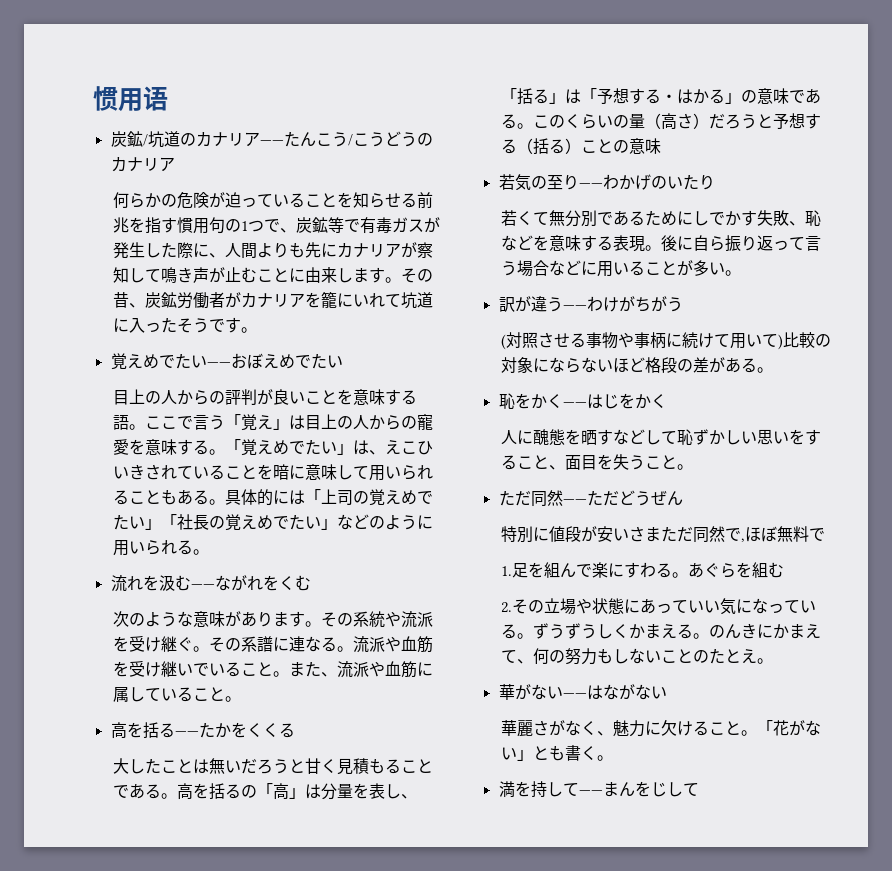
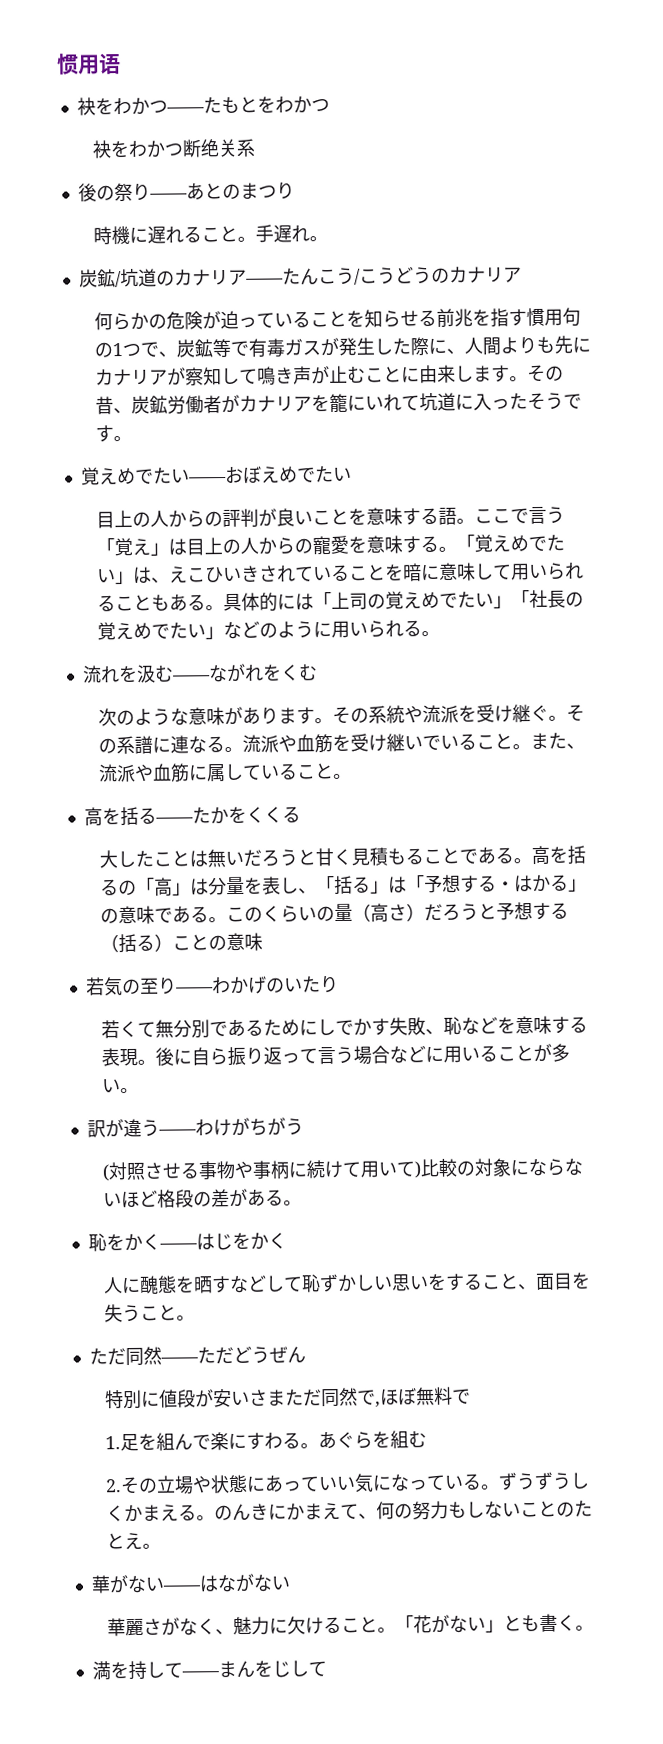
(168, 98) none -> [76,96,330,116] [92,138,257,159] [77,182,295,202] [93,224,329,245] // 袂をわかつ——たもとをわかつ // 袂をわかつ断绝关系 // 後の祭り——あとのまつり // 時機に遅れること。手遅れ。

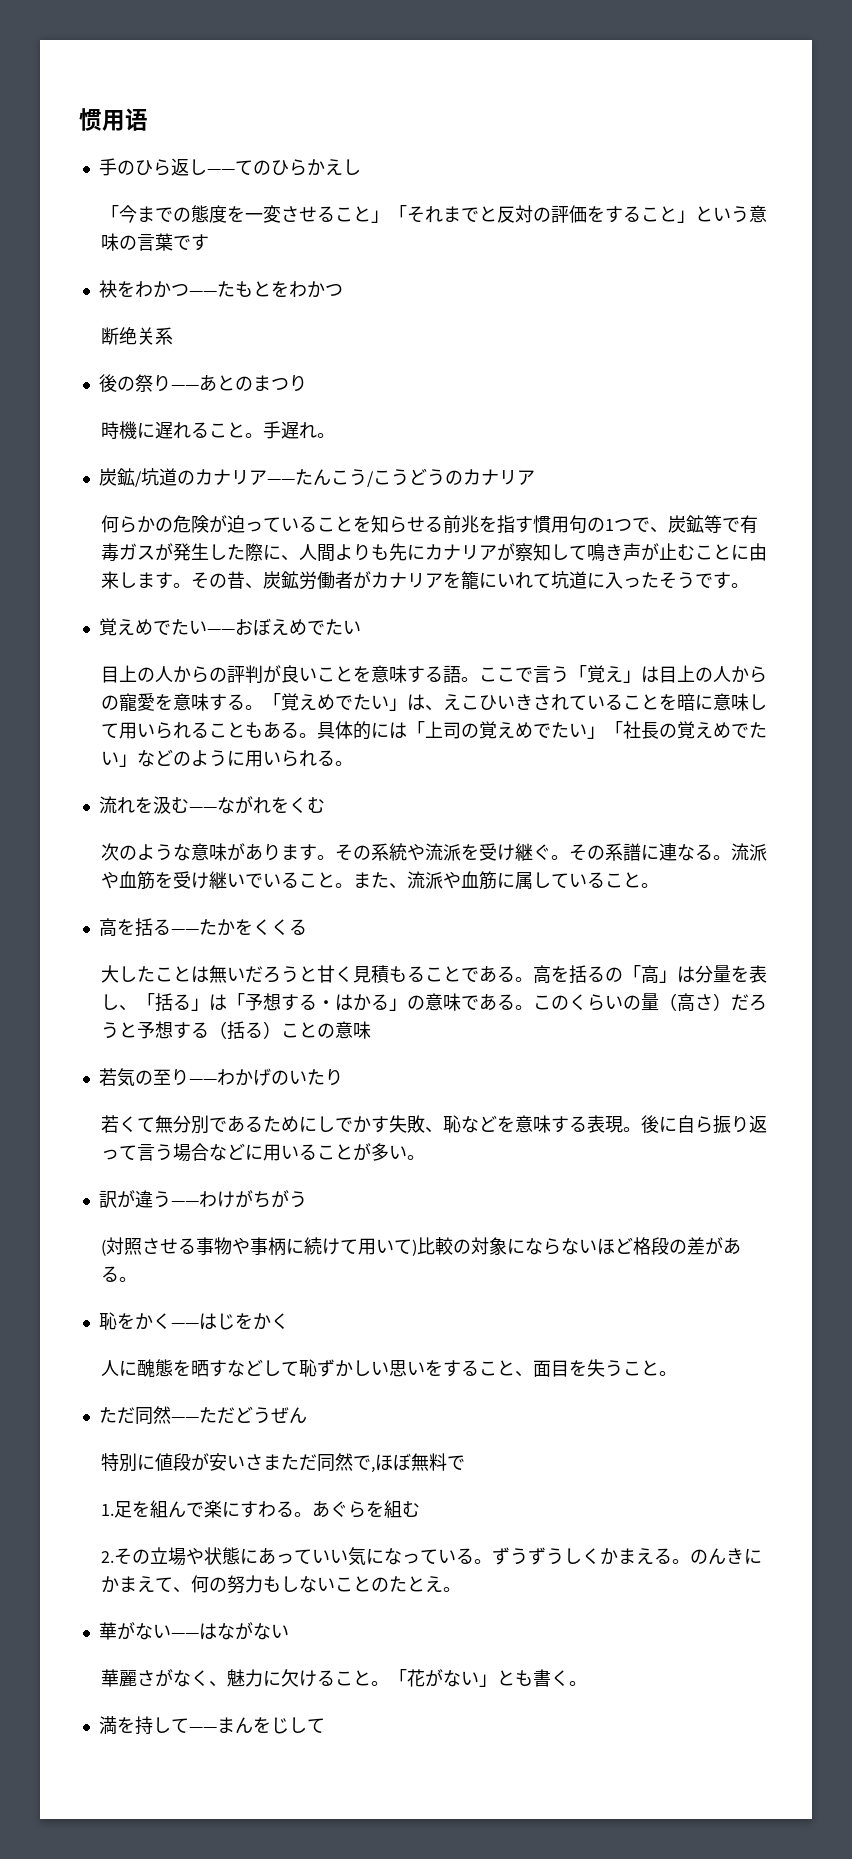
(121, 64) none -> [98,158,361,176] [100,205,767,223] [100,233,209,251] // 手のひら返し——てのひらかえし // 「今までの態度を一変させること」「それまでと反対の評価をすること」という意味の言葉です
[92,140,184,159] 袂をわかつ -> (343, 290) none

